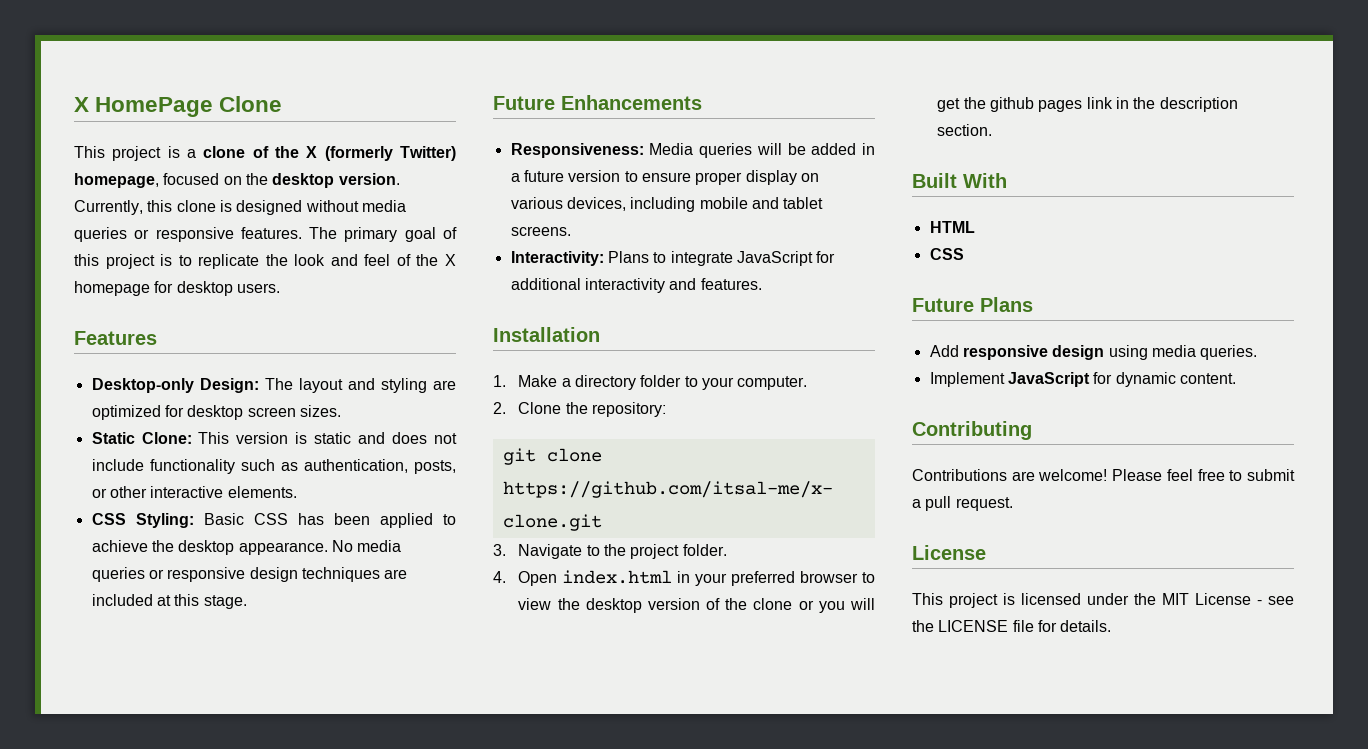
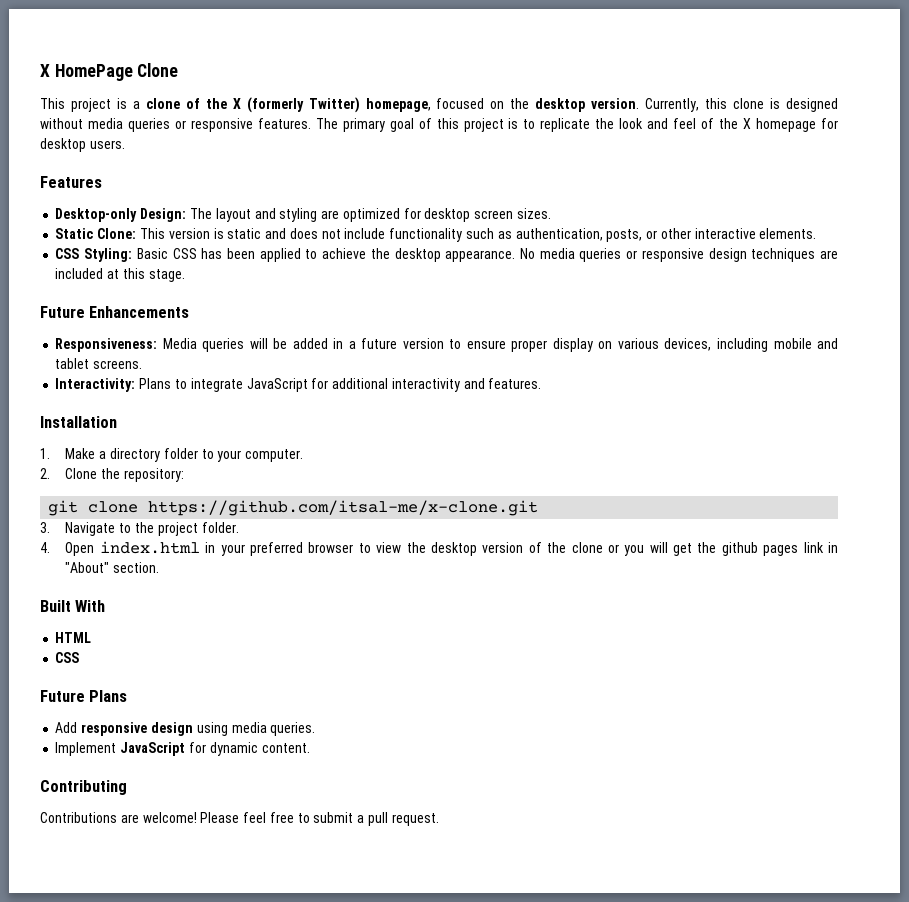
[1133,97,1238,112] the description -> [65,562,110,573] "About"
[912,545,986,560] [912,593,1294,608] [912,620,1112,632] // License // This project is licensed under the MIT License - see the LICENSE file for details. -> (439, 819) none

